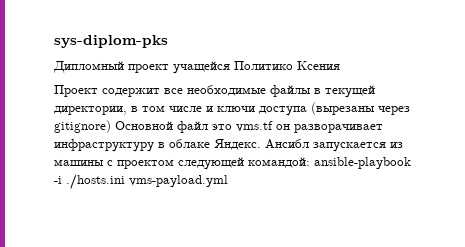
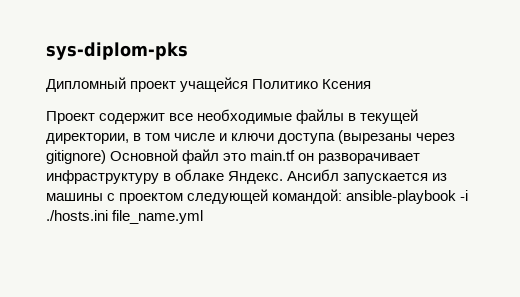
[236,121,273,132] vms.tf -> [250,150,296,161] main.tf
[129,175,228,187] vms-payload.yml -> [112,210,204,224] file_name.yml

